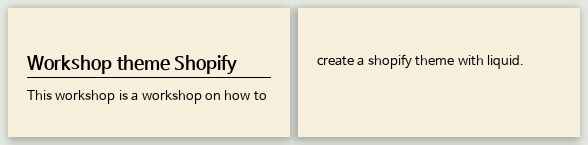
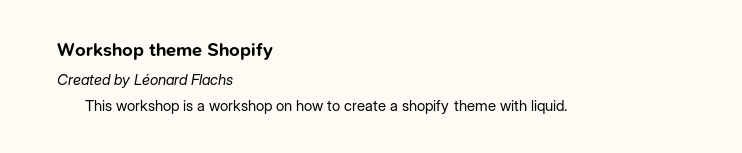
(238, 65) none -> [57,73,234,89] // Created by Léonard Flachs

